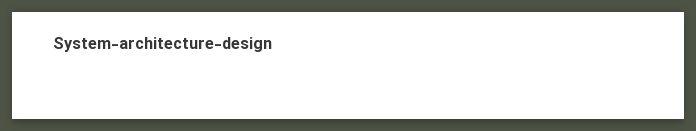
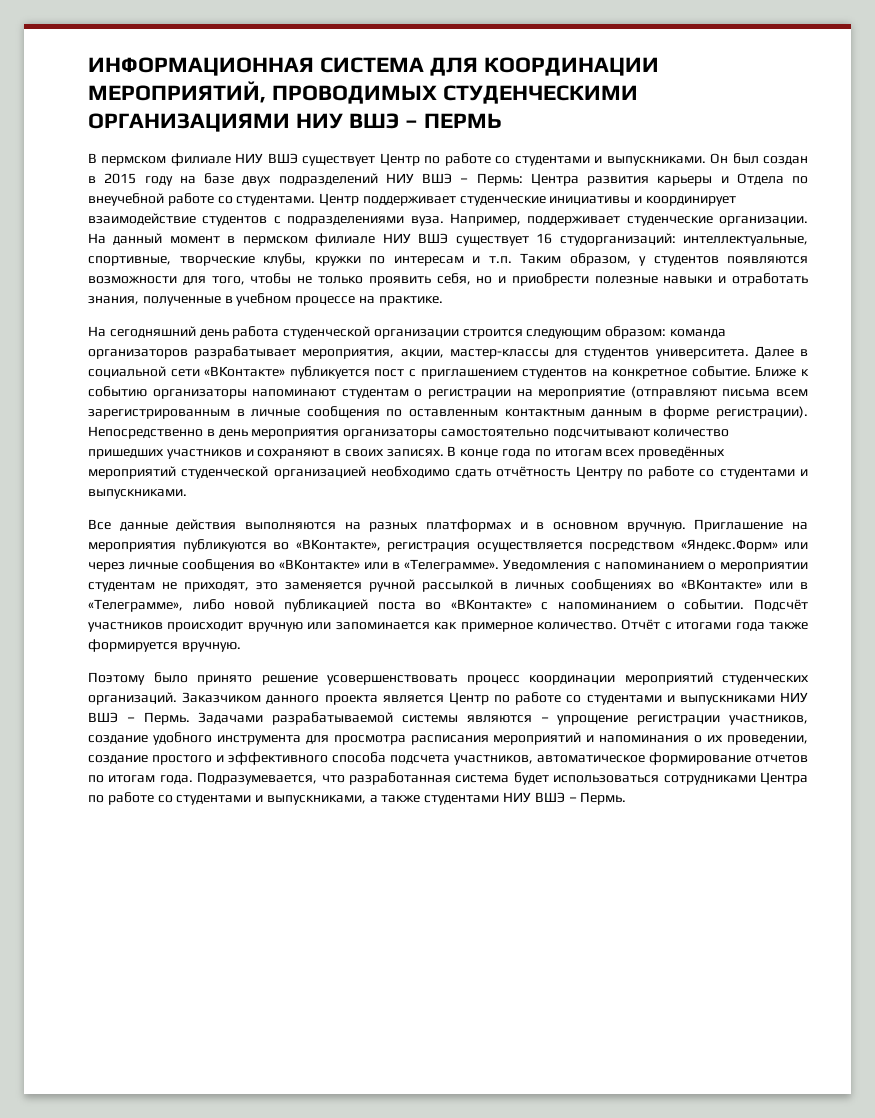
[53,37,272,52] System-architecture-design -> [88,57,659,76] [88,81,638,104] [88,113,502,132] [88,153,808,166] [88,173,808,186] [88,193,737,206] [88,213,808,226] [88,233,808,246] [88,253,808,266] [88,273,809,286] [88,293,443,306] [88,326,727,339] [88,346,808,359] [88,366,809,379] [88,386,809,399] [88,406,809,419] [88,426,730,439] [88,446,726,459] [88,466,808,479] [88,489,187,499] [88,519,808,532] [88,539,808,552] [88,559,808,572] [88,579,808,592] [88,599,808,612] [88,619,808,632] [88,639,241,652] [88,672,809,685] [88,692,808,705] [88,712,808,725] [88,732,808,745] [88,752,808,765] [88,772,808,785] [88,792,627,805] ИНФОРМАЦИОННАЯ СИСТЕМА ДЛЯ КООРДИНАЦИИ МЕРОПРИЯТИЙ, ПРОВОДИМЫХ СТУДЕНЧЕСКИМИ ОРГАНИЗАЦИЯМИ НИУ ВШЭ – ПЕРМЬ // В пермском филиале НИУ ВШЭ существует Центр по работе со студентами и выпускниками. Он был создан в 2015 году на базе двух подразделений НИУ ВШЭ – Пермь: Центра развития карьеры и Отдела по внеучебной работе со студентами. Центр поддерживает студенческие инициативы и координирует взаимодействие студентов с подразделениями вуза. Например, поддерживает студенческие организации. На данный момент в пермском филиале НИУ ВШЭ существует 16 студорганизаций: интеллектуальные, спортивные, творческие клубы, кружки по интересам и т.п. Таким образом, у студентов появляются возможности для того, чтобы не только проявить себя, но и приобрести полезные навыки и отработать знания, полученные в учебном процессе на практике. // На сегодняшний день работа студенческой организации строится следующим образом: команда организаторов разрабатывает мероприятия, акции, мастер-классы для студентов университета. Далее в социальной сети «ВКонтакте» публикуется пост с приглашением студентов на конкретное событие. Ближе к событию организаторы напоминают студентам о регистрации на мероприятие (отправляют письма всем зарегистрированным в личные сообщения по оставленным контактным данным в форме регистрации). Непосредственно в день мероприятия организаторы самостоятельно подсчитывают количество пришедших участников и сохраняют в своих записях. В конце года по итогам всех проведённых мероприятий студенческой организацией необходимо сдать отчётность Центру по работе со студентами и выпускниками. // Все данные действия выполняются на разных платформах и в основном вручную. Приглашение на мероприятия публикуются во «ВКонтакте», регистрация осуществляется посредством «Яндекс.Форм» или через личные сообщения во «ВКонтакте» или в «Телеграмме». Уведомления с напоминанием о мероприятии студентам не приходят, это заменяется ручной рассылкой в личных сообщениях во «ВКонтакте» или в «Телеграмме», либо новой публикацией поста во «ВКонтакте» с напоминанием о событии. Подсчёт участников происходит вручную или запоминается как примерное количество. Отчёт с итогами года также формируется вручную. // Поэтому было принято решение усовершенствовать процесс координации мероприятий студенческих организаций. Заказчиком данного проекта является Центр по работе со студентами и выпускниками НИУ ВШЭ – Пермь. Задачами разрабатываемой системы являются – упрощение регистрации участников, создание удобного инструмента для просмотра расписания мероприятий и напоминания о их проведении, создание простого и эффективного способа подсчета участников, автоматическое формирование отчетов по итогам года. Подразумевается, что разработанная система будет использоваться сотрудниками Центра по работе со студентами и выпускниками, а также студентами НИУ ВШЭ – Пермь.

